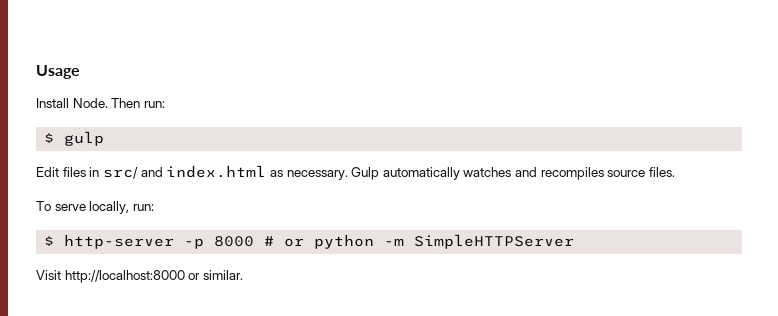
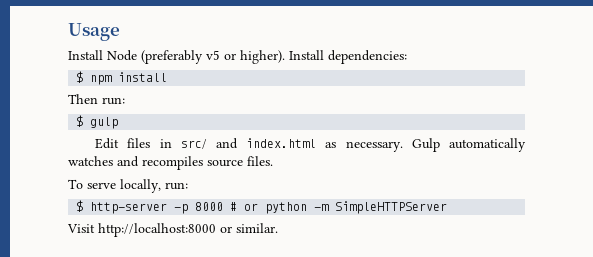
[72,98,108,108] Node. -> [107,50,407,64] [76,71,168,85] Node (preferably v5 or higher). Install dependencies: // $ npm install //

